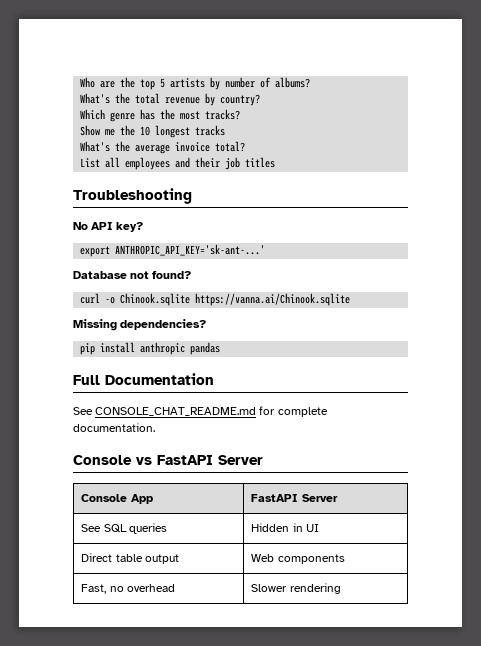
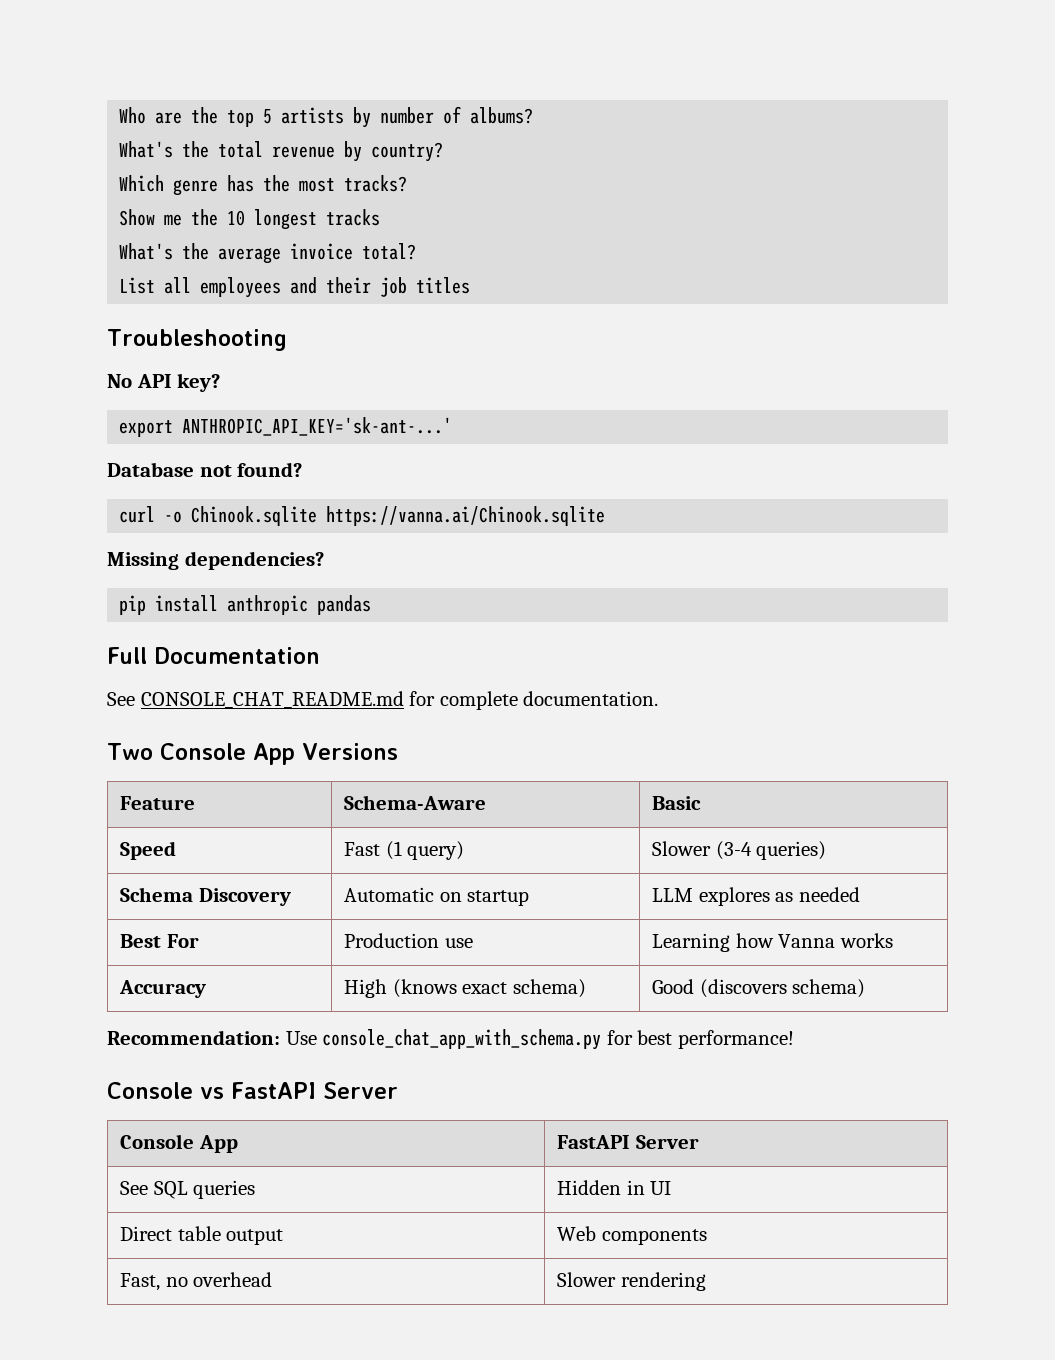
(155, 427) none -> [107,743,398,765] [120,796,196,810] [344,795,487,810] [652,796,702,810] [120,841,177,860] [344,841,465,860] [652,841,827,860] [120,887,291,906] [344,887,530,906] [652,887,860,906] [120,934,199,948] [344,933,473,948] [652,933,893,952] [119,980,207,998] [344,979,586,998] [652,979,866,998] [107,1029,794,1050] // Two Console App Versions // Feature | Schema-Aware | Basic // Speed | Fast (1 query) | Slower (3-4 queries) // Schema Discovery | Automatic on startup | LLM explores as needed // Best For | Production use | Learning how Vanna works // Accuracy | High (knows exact schema) | Good (discovers schema) // Recommendation: Use console_chat_app_with_schema.py for best performance!

